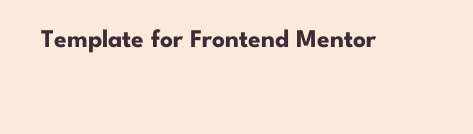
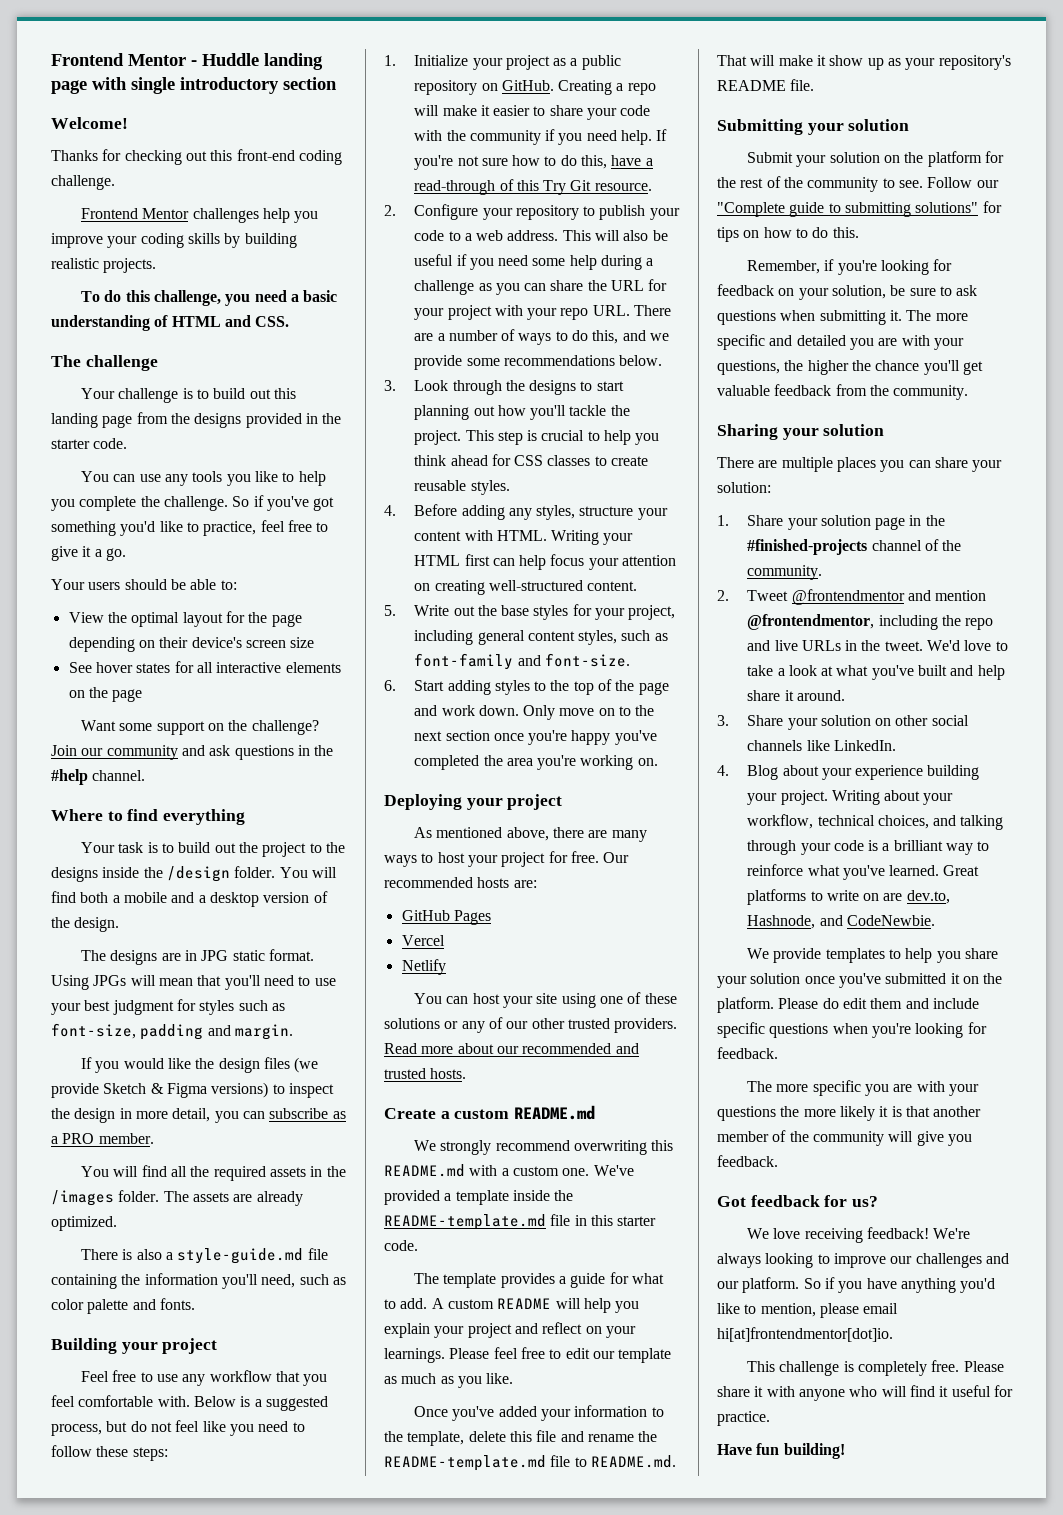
[41,29,377,53] Template for Frontend Mentor -> [51,53,323,70] [51,77,337,94] [51,117,128,129] [51,149,342,165] [51,175,115,190] [81,208,319,223] [51,233,297,248] [51,258,157,273] [81,290,338,306] [51,315,290,331] [51,355,158,371] [81,388,296,403] [51,412,342,428] [51,438,128,449] [81,471,326,486] [51,495,335,511] [51,520,329,536] [51,546,126,561] [51,579,237,590] [68,611,302,627] [68,637,315,652] [68,661,341,673] [68,687,143,702] [81,720,319,735] [51,745,334,760] [51,769,146,785] [51,809,246,825] [81,842,345,857] [51,866,337,882] [51,891,328,907] [51,917,120,932] [81,949,314,965] [51,975,336,990] [51,999,285,1015] [51,1023,293,1040] [81,1057,319,1073] [51,1082,334,1098] [51,1108,346,1123] [51,1133,154,1144] [81,1165,346,1181] [51,1190,303,1206] [51,1216,117,1231] [81,1248,328,1264] [51,1273,346,1289] [51,1298,195,1314] [51,1338,218,1354] [81,1370,328,1386] [51,1395,328,1411] [51,1420,305,1436] [51,1445,168,1461] [384,55,621,70] [414,80,656,95] [414,105,651,120] [414,129,668,145] [414,155,653,170] [414,179,652,195] [384,204,680,220] [414,230,668,241] [414,254,654,270] [414,279,668,295] [414,305,672,320] [414,329,670,345] [414,355,663,370] [384,380,624,395] [414,405,630,420] [414,430,660,445] [414,454,649,466] [414,480,510,495] [384,504,668,520] [414,530,634,545] [414,554,677,570] [414,580,638,595] [384,604,676,620] [414,630,668,645] [414,653,630,670] [384,679,669,695] [414,705,655,720] [414,730,657,745] [414,755,658,770] [384,794,563,810] [414,827,647,842] [384,851,630,867] [384,877,537,888] [401,910,491,925] [401,935,445,946] [401,959,446,975] [414,992,677,1008] [384,1017,678,1033] [384,1043,639,1054] [384,1068,467,1079] [384,1105,596,1120] [414,1140,674,1155] [384,1164,634,1177] [384,1190,574,1205] [384,1214,657,1230] [384,1240,418,1251] [414,1272,664,1288] [384,1298,640,1313] [384,1322,636,1338] [384,1347,672,1363] [384,1373,514,1388] [414,1405,664,1421] [384,1430,658,1446] [384,1455,676,1471] [717,55,1011,70] [717,79,815,91] [717,119,910,135] [747,151,1004,167] [717,176,999,192] [717,201,1002,217] [717,227,859,242] [747,259,953,275] [717,284,978,300] [717,310,968,325] [717,334,964,350] [717,360,983,375] [717,384,969,400] [717,424,885,440] [717,457,1003,472] [717,482,771,493] [717,515,945,530] [747,539,962,555] [747,565,823,580] [717,589,987,605] [747,614,994,630] [747,640,1008,651] [747,665,1005,680] [747,690,845,701] [717,715,969,730] [747,740,896,751] [717,765,980,780] [747,790,954,805] [747,814,1004,830] [747,840,990,855] [747,864,980,880] [747,889,950,905] [747,915,935,929] [747,948,998,963] [717,973,1003,988] [717,997,979,1013] [717,1022,987,1038] [717,1047,778,1059] [747,1080,979,1096] [717,1106,982,1121] [717,1130,972,1146] [717,1155,778,1167] [717,1195,879,1207] [747,1227,971,1243] [717,1253,1009,1268] [717,1277,996,1293] [717,1303,899,1318] [717,1327,893,1342] [747,1360,1004,1376] [717,1385,1013,1401] [717,1411,770,1426] [717,1443,845,1459] Frontend Mentor - Huddle landing page with single introductory section // Welcome! // Thanks for checking out this front-end coding challenge. // Frontend Mentor challenges help you improve your coding skills by building realistic projects. // To do this challenge, you need a basic understanding of HTML and CSS. // The challenge // Your challenge is to build out this landing page from the designs provided in the starter code. // You can use any tools you like to help you complete the challenge. So if you've got something you'd like to practice, feel free to give it a go. // Your users should be able to: // View the optimal layout for the page depending on their device's screen size // See hover states for all interactive elements on the page // Want some support on the challenge? Join our community and ask questions in the #help channel. // Where to find everything // Your task is to build out the project to the designs inside the /design folder. You will find both a mobile and a desktop version of the design. // The designs are in JPG static format. Using JPGs will mean that you'll need to use your best judgment for styles such as font-size, padding and margin. // If you would like the design files (we provide Sketch & Figma versions) to inspect the design in more detail, you can subscribe as a PRO member. // You will find all the required assets in the /images folder. The assets are already optimized. // There is also a style-guide.md file containing the information you'll need, such as color palette and fonts. // Building your project // Feel free to use any workflow that you feel comfortable with. Below is a suggested process, but do not feel like you need to follow these steps: // 1. Initialize your project as a public repository on GitHub. Creating a repo will make it easier to share your code with the community if you need help. If you're not sure how to do this, have a read-through of this Try Git resource. // 2. Configure your repository to publish your code to a web address. This will also be useful if you need some help during a challenge as you can share the URL for your project with your repo URL. There are a number of ways to do this, and we provide some recommendations below. // 3. Look through the designs to start planning out how you'll tackle the project. This step is crucial to help you think ahead for CSS classes to create reusable styles. // 4. Before adding any styles, structure your content with HTML. Writing your HTML first can help focus your attention on creating well-structured content. // 5. Write out the base styles for your project, including general content styles, such as font-family and font-size. // 6. Start adding styles to the top of the page and work down. Only move on to the next section once you're happy you've completed the area you're working on. // Deploying your project // As mentioned above, there are many ways to host your project for free. Our recommended hosts are: // GitHub Pages // Vercel // Netlify // You can host your site using one of these solutions or any of our other trusted providers. Read more about our recommended and trusted hosts. // Create a custom README.md // We strongly recommend overwriting this README.md with a custom one. We've provided a template inside the README-template.md file in this starter code. // The template provides a guide for what to add. A custom README will help you explain your project and reflect on your learnings. Please feel free to edit our template as much as you like. // Once you've added your information to the template, delete this file and rename the README-template.md file to README.md. That will make it show up as your repository's README file. // Submitting your solution // Submit your solution on the platform for the rest of the community to see. Follow our "Complete guide to submitting solutions" for tips on how to do this. // Remember, if you're looking for feedback on your solution, be sure to ask questions when submitting it. The more specific and detailed you are with your questions, the higher the chance you'll get valuable feedback from the community. // Sharing your solution // There are multiple places you can share your solution: // 1. Share your solution page in the #finished-projects channel of the community. // 2. Tweet @frontendmentor and mention @frontendmentor, including the repo and live URLs in the tweet. We'd love to take a look at what you've built and help share it around. // 3. Share your solution on other social channels like LinkedIn. // 4. Blog about your experience building your project. Writing about your workflow, technical choices, and talking through your code is a brilliant way to reinforce what you've learned. Great platforms to write on are dev.to, Hashnode, and CodeNewbie. // We provide templates to help you share your solution once you've submitted it on the platform. Please do edit them and include specific questions when you're looking for feedback. // The more specific you are with your questions the more likely it is that another member of the community will give you feedback. // Got feedback for us? // We love receiving feedback! We're always looking to improve our challenges and our platform. So if you have anything you'd like to mention, please email hi[at]frontendmentor[dot]io. // This challenge is completely free. Please share it with anyone who will find it useful for practice. // Have fun building!

